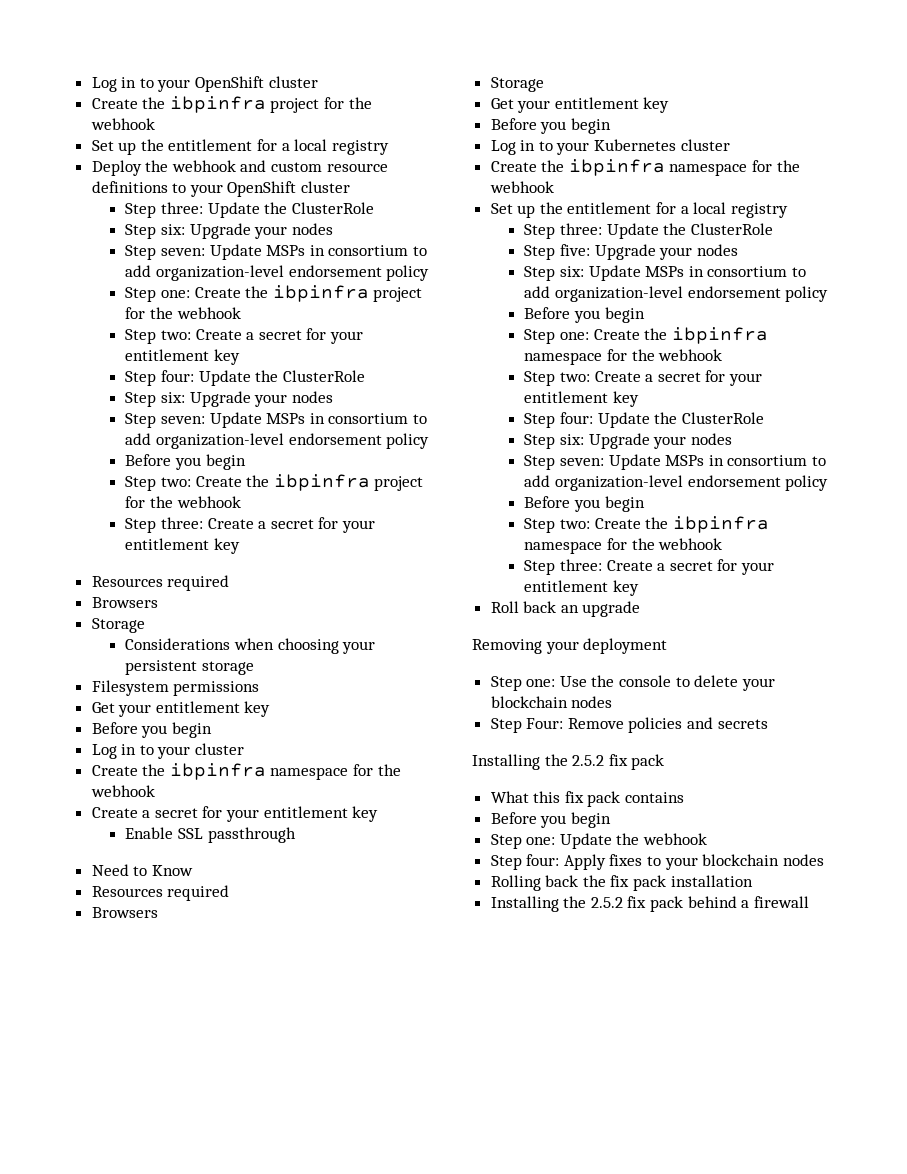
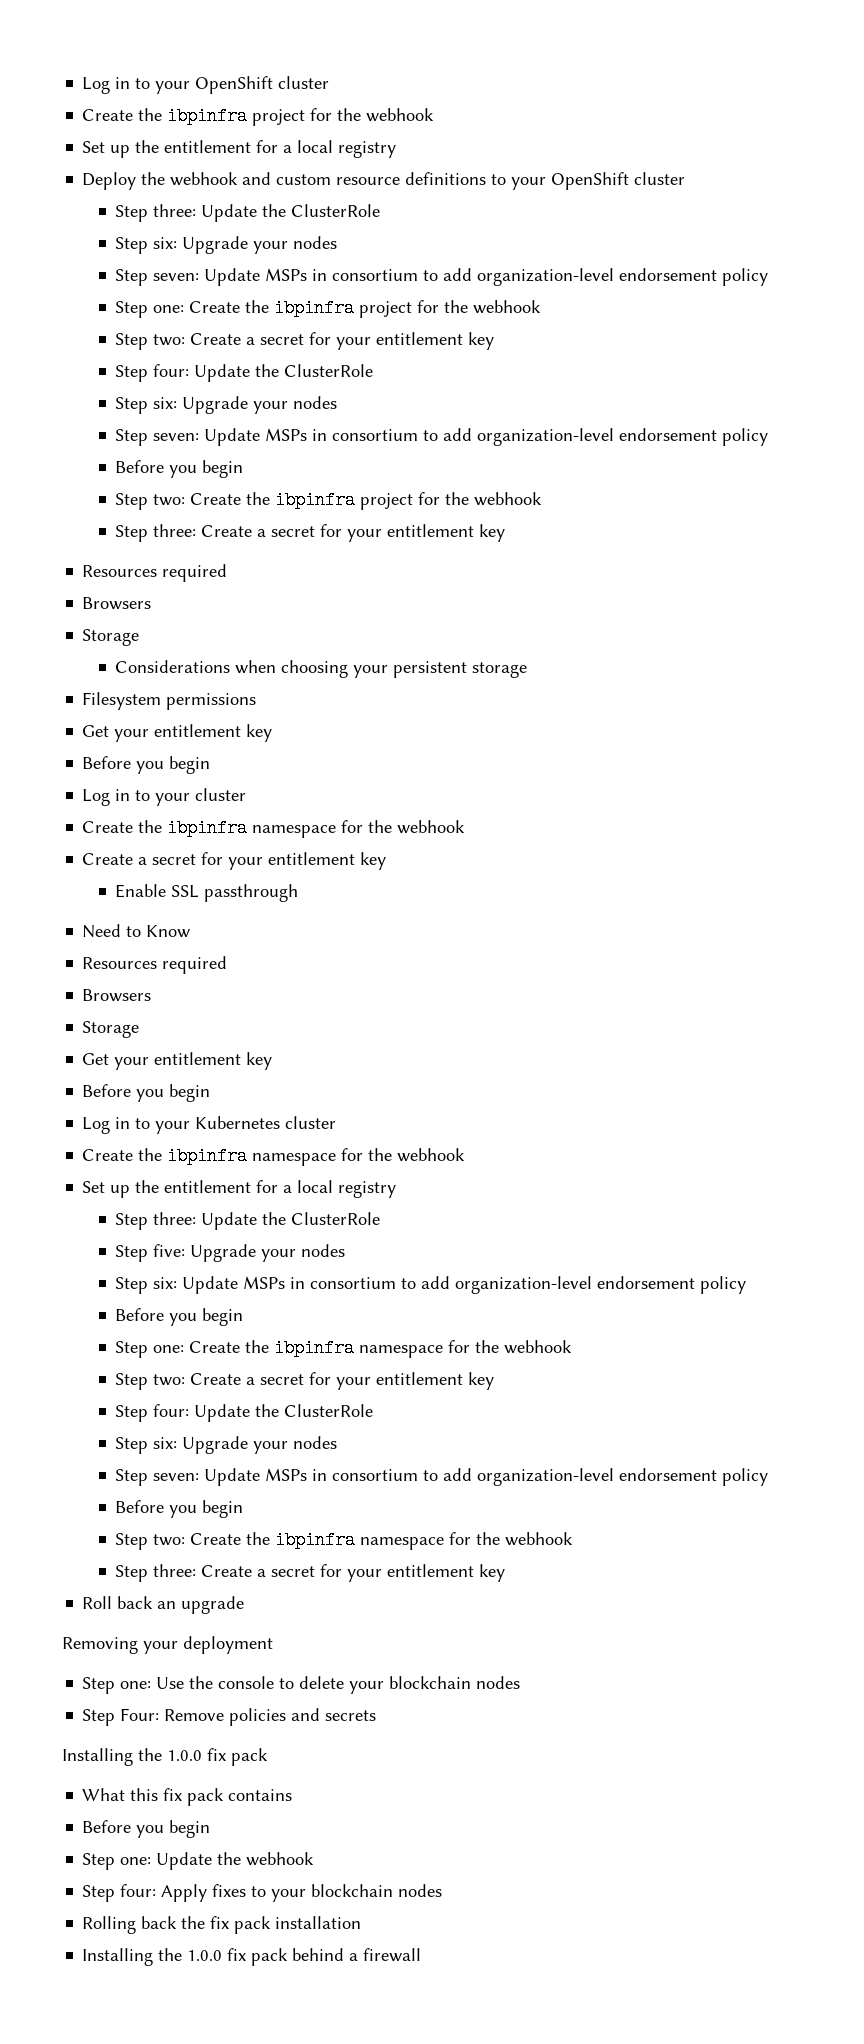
[572,755,605,766] 2.5.2 -> [167,1750,202,1761] 1.0.0
[590,897,623,908] 2.5.2 -> [187,1950,223,1961] 1.0.0

